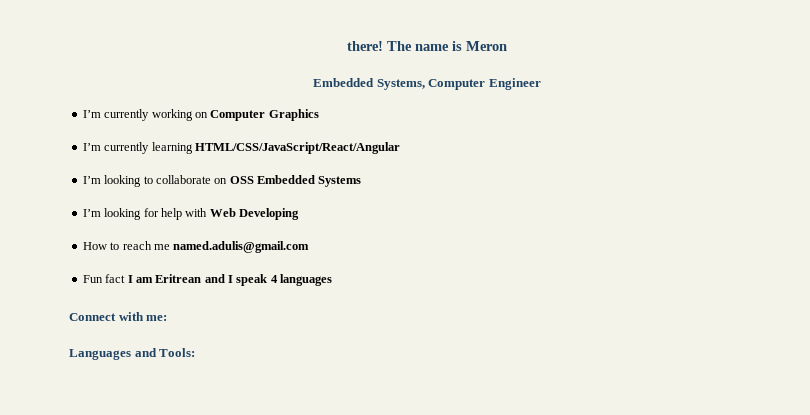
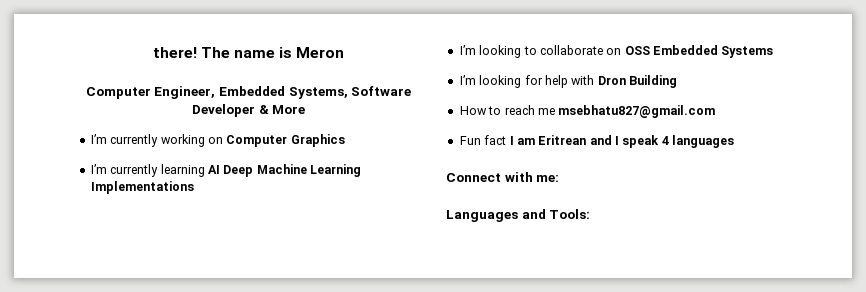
[313,78,541,90] Embedded Systems, Computer Engineer -> [85,86,412,99] [191,104,306,117] Computer Engineer, Embedded Systems, Software Developer & More
[194,142,400,154] HTML/CSS/JavaScript/React/Angular -> [207,164,361,177] [90,181,194,194] AI Deep Machine Learning Implementations
[209,208,299,220] Web Developing -> [597,75,677,88] Dron Building
[173,241,310,253] named.adulis@gmail.com -> [558,105,716,118] msebhatu827@gmail.com

